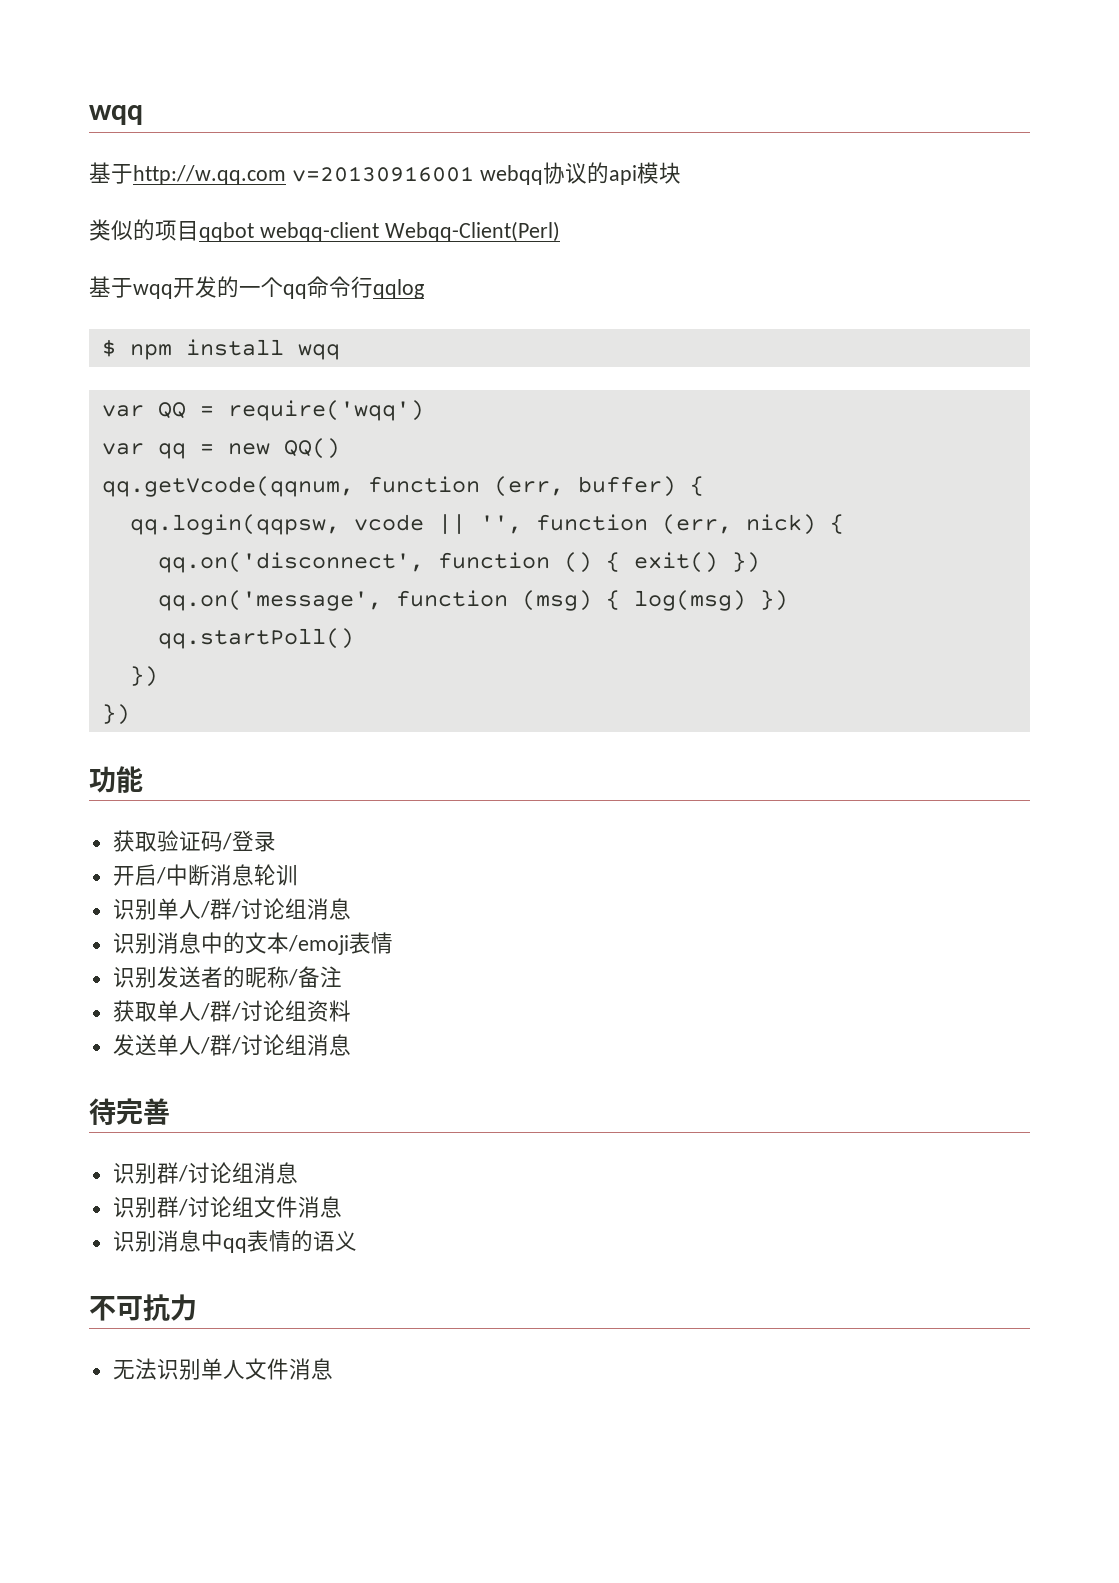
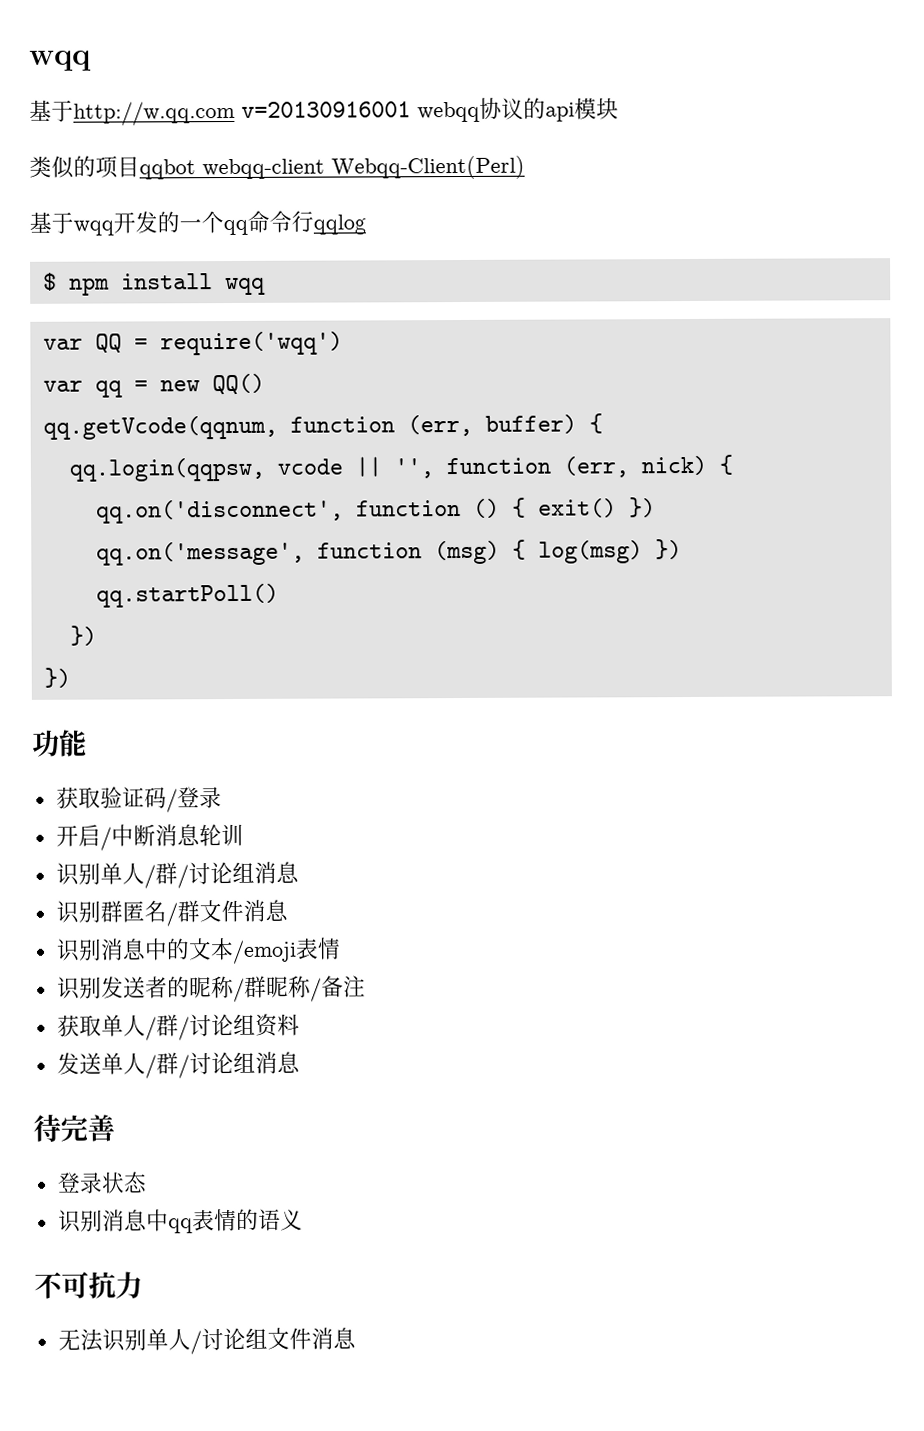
(351, 909) none -> [55,899,288,927] // 识别群匿名/群文件消息
(298, 977) none -> [243,975,322,1002] 群昵称/
[112,1162,298,1184] [112,1196,342,1218] 识别群/讨论组消息 // 识别群/讨论组文件消息 -> [56,1171,147,1194] 登录状态
(245, 1369) none -> [189,1327,268,1355] /讨论组

